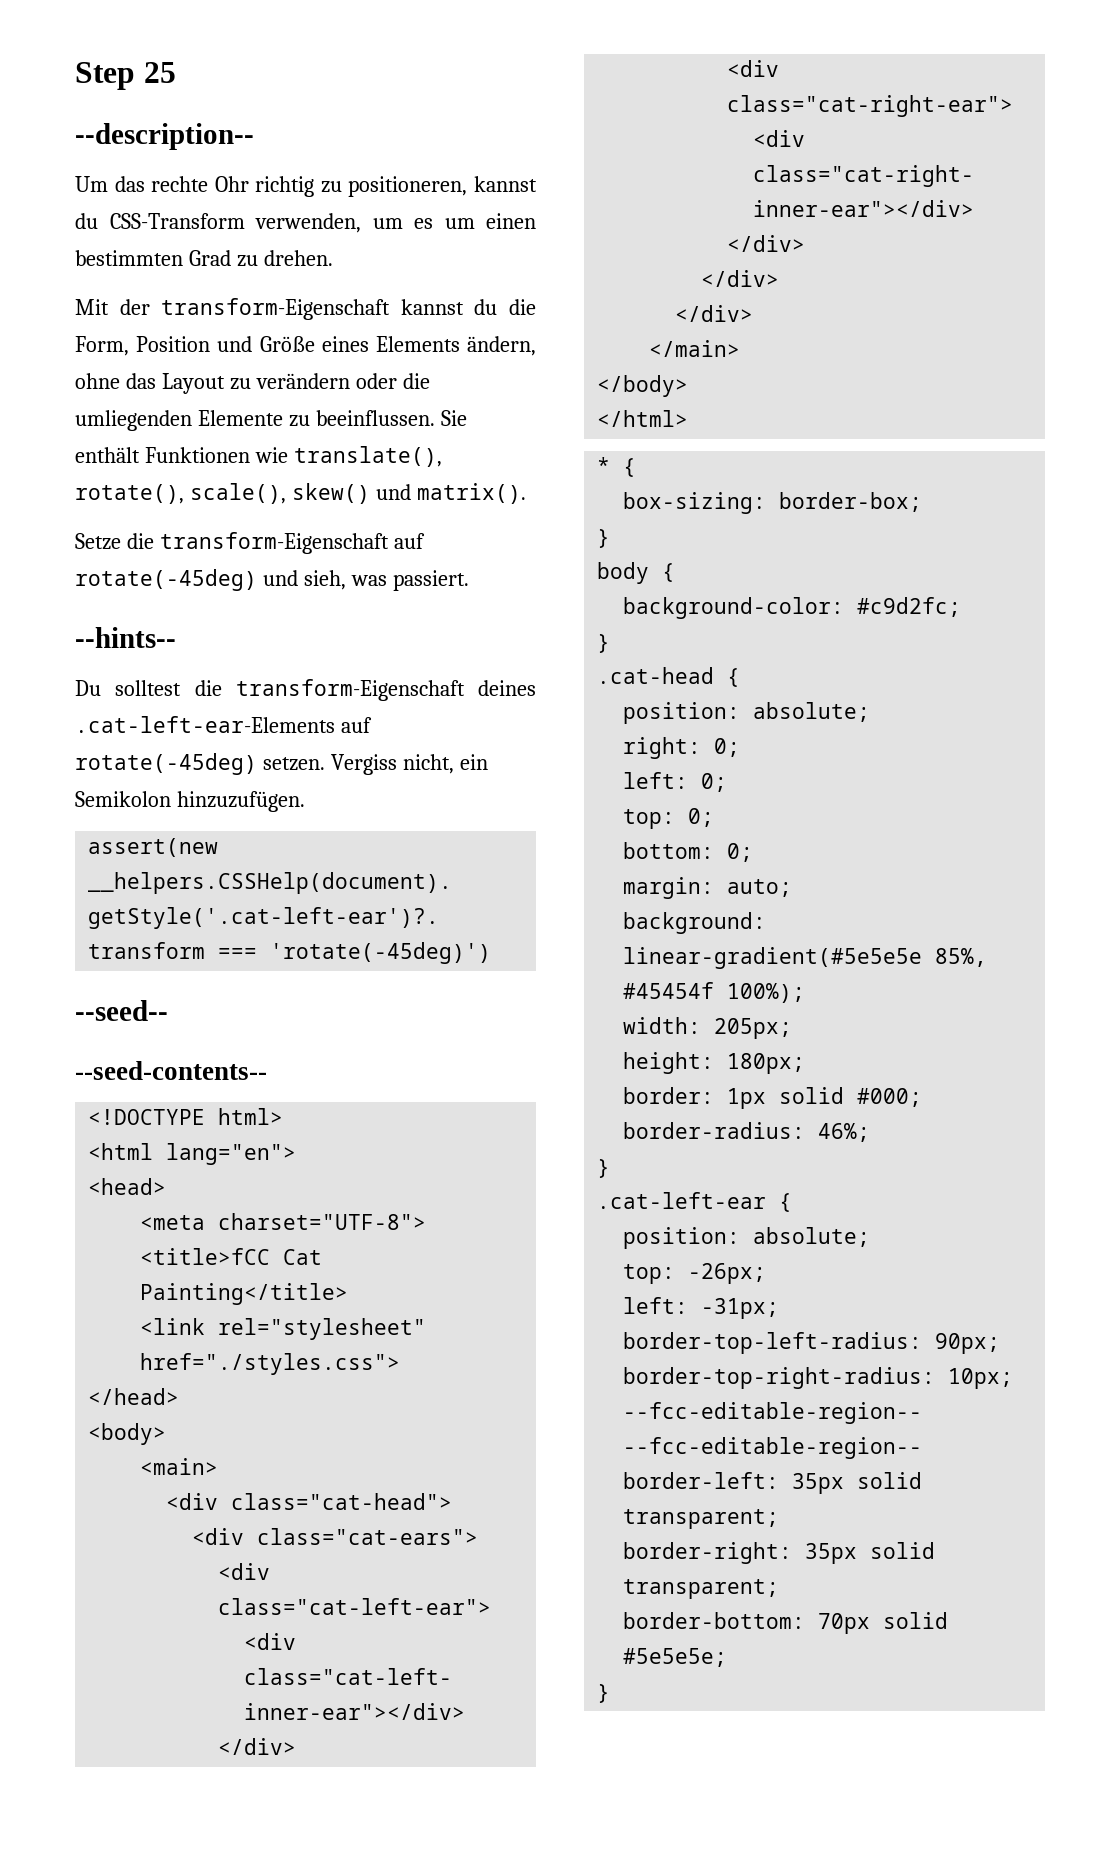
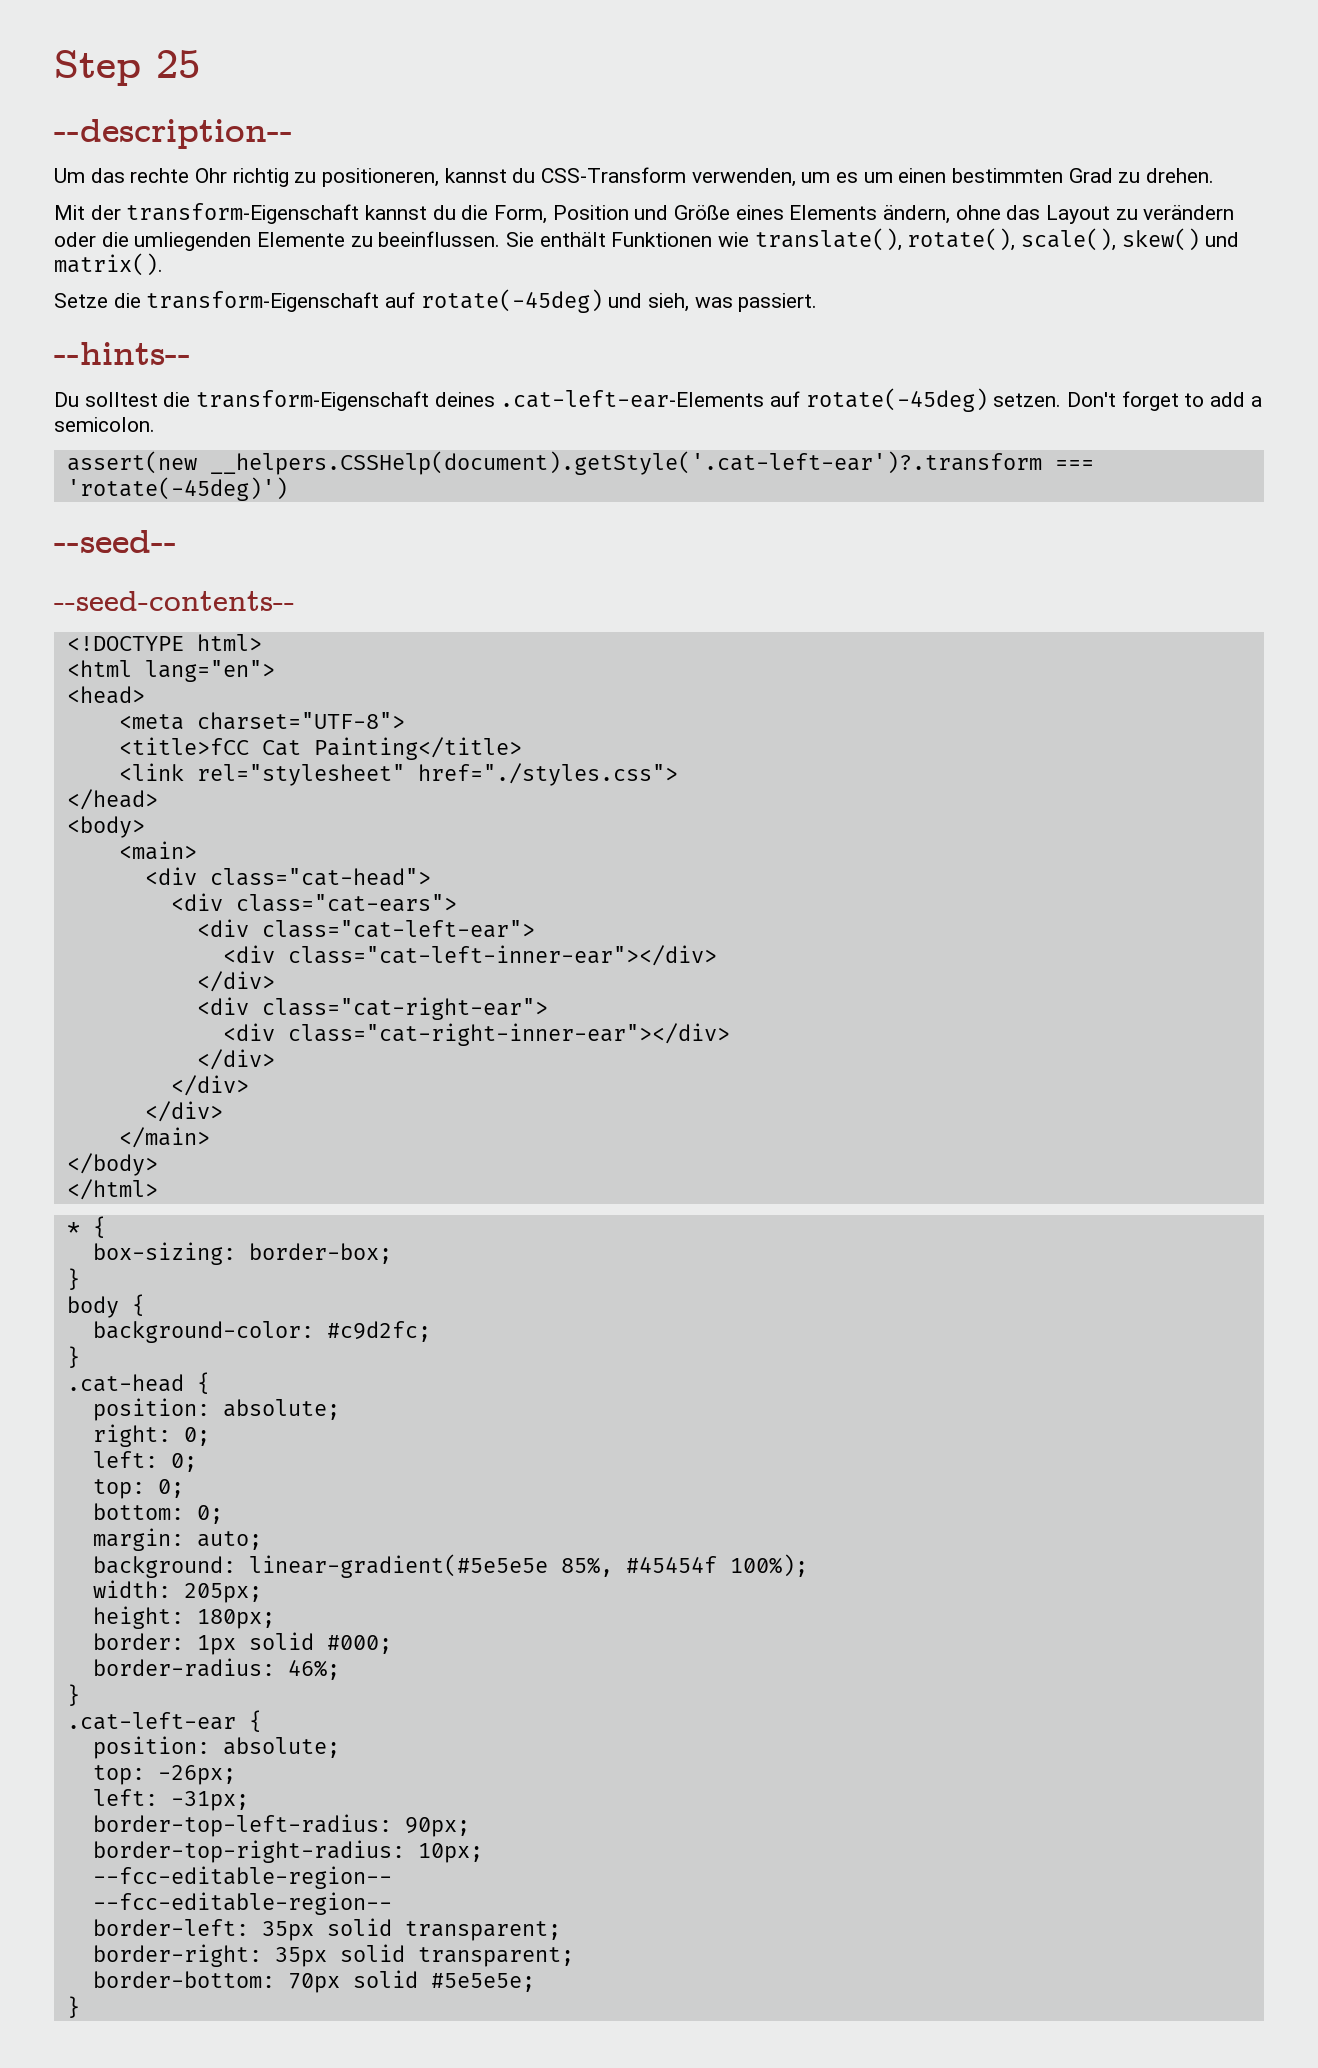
[330,754,488,775] [75,791,305,812] Vergiss nicht, ein Semikolon hinzuzufügen. -> [1067,391,1262,411] [54,417,155,432] Don't forget to add a semicolon.

